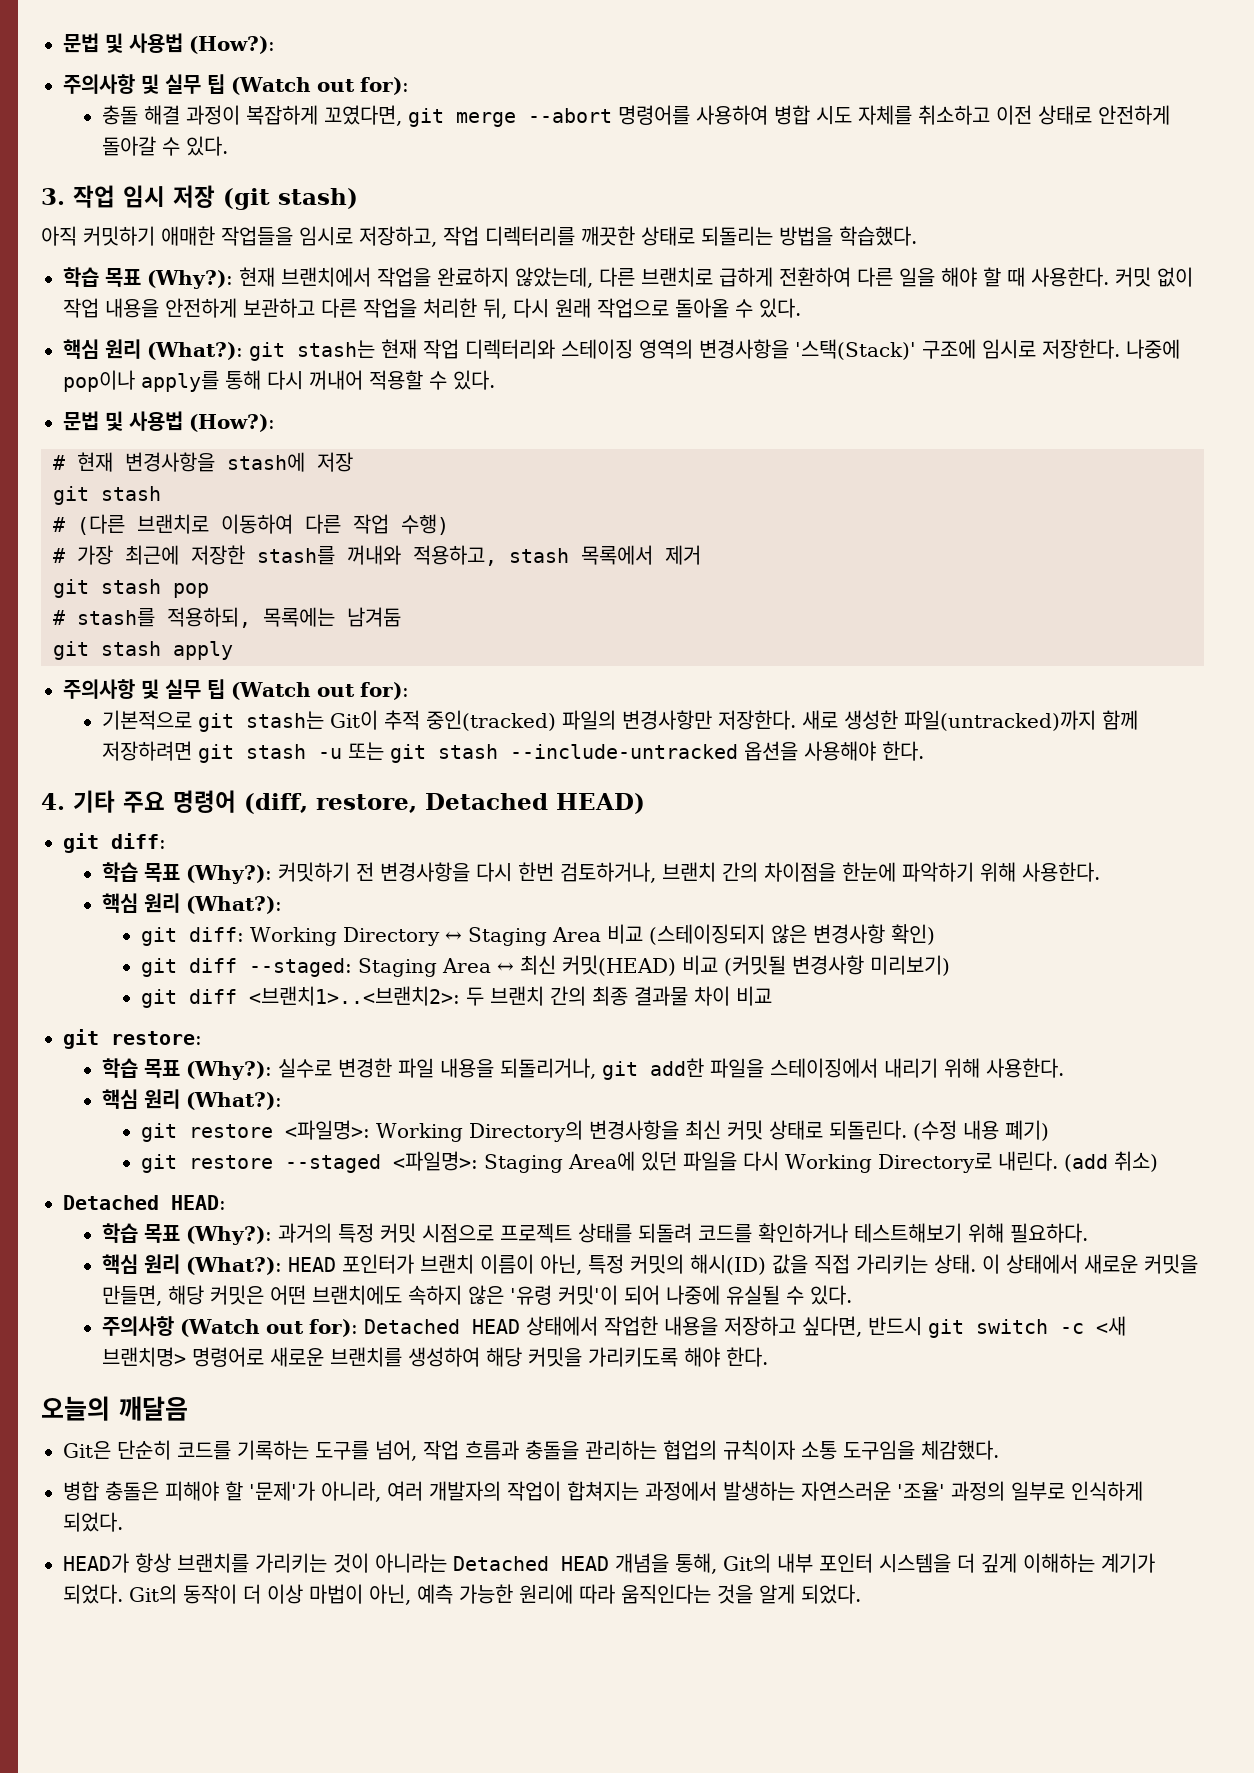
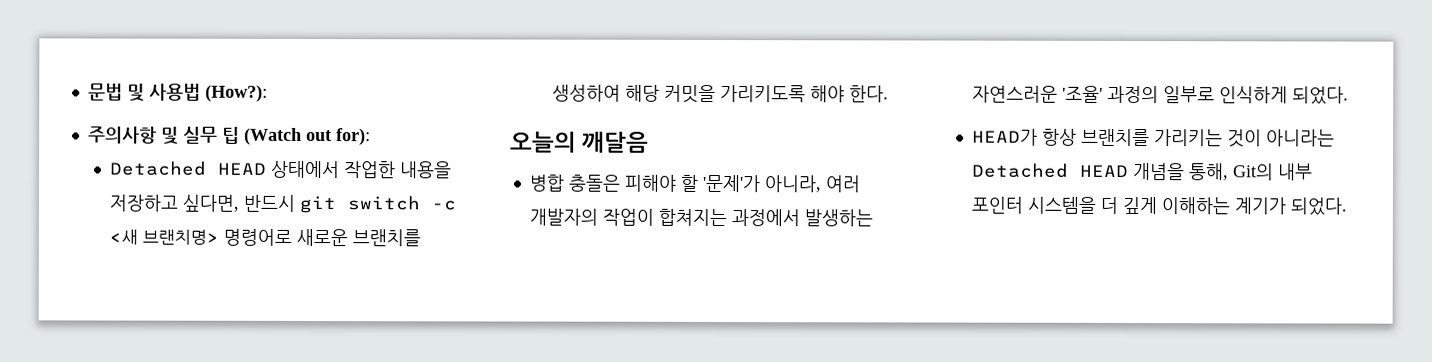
[102,105,1171,127] [102,136,229,156] [41,185,358,210] [41,226,917,247] [63,267,1193,289] [63,298,801,319] [63,339,1180,361] [63,370,495,392] [63,411,275,432] [53,452,353,472] [53,486,161,505] [53,514,449,535] [53,545,701,566] [53,579,209,598] [53,607,401,628] [53,641,233,660] [63,679,409,700] [102,710,1139,732] [102,741,925,763] [41,790,645,814] [63,833,166,853] [102,862,1101,884] [102,893,283,914] [141,924,936,946] [141,955,951,977] [141,986,773,1008] [63,1029,202,1049] [102,1058,1065,1080] [102,1089,283,1110] [141,1120,1050,1142] [141,1151,1159,1173] [63,1195,226,1210] [102,1223,1089,1245] [102,1254,1199,1275] [102,1285,853,1306] [102,1316,359,1337] 충돌 해결 과정이 복잡하게 꼬였다면, git merge --abort 명령어를 사용하여 병합 시도 자체를 취소하고 이전 상태로 안전하게 돌아갈 수 있다. // 3. 작업 임시 저장 (git stash) // 아직 커밋하기 애매한 작업들을 임시로 저장하고, 작업 디렉터리를 깨끗한 상태로 되돌리는 방법을 학습했다. // 학습 목표 (Why?): 현재 브랜치에서 작업을 완료하지 않았는데, 다른 브랜치로 급하게 전환하여 다른 일을 해야 할 때 사용한다. 커밋 없이 작업 내용을 안전하게 보관하고 다른 작업을 처리한 뒤, 다시 원래 작업으로 돌아올 수 있다. // 핵심 원리 (What?): git stash는 현재 작업 디렉터리와 스테이징 영역의 변경사항을 '스택(Stack)' 구조에 임시로 저장한다. 나중에 pop이나 apply를 통해 다시 꺼내어 적용할 수 있다. // 문법 및 사용법 (How?): // # 현재 변경사항을 stash에 저장 // git stash // # (다른 브랜치로 이동하여 다른 작업 수행) // # 가장 최근에 저장한 stash를 꺼내와 적용하고, stash 목록에서 제거 // git stash pop // # stash를 적용하되, 목록에는 남겨둠 // git stash apply // 주의사항 및 실무 팁 (Watch out for): // 기본적으로 git stash는 Git이 추적 중인(tracked) 파일의 변경사항만 저장한다. 새로 생성한 파일(untracked)까지 함께 저장하려면 git stash -u 또는 git stash --include-untracked 옵션을 사용해야 한다. // 4. 기타 주요 명령어 (diff, restore, Detached HEAD) // git diff: // 학습 목표 (Why?): 커밋하기 전 변경사항을 다시 한번 검토하거나, 브랜치 간의 차이점을 한눈에 파악하기 위해 사용한다. // 핵심 원리 (What?): // git diff: Working Directory ↔ Staging Area 비교 (스테이징되지 않은 변경사항 확인) // git diff --staged: Staging Area ↔ 최신 커밋(HEAD) 비교 (커밋될 변경사항 미리보기) // git diff <브랜치1>..<브랜치2>: 두 브랜치 간의 최종 결과물 차이 비교 // git restore: // 학습 목표 (Why?): 실수로 변경한 파일 내용을 되돌리거나, git add한 파일을 스테이징에서 내리기 위해 사용한다. // 핵심 원리 (What?): // git restore <파일명>: Working Directory의 변경사항을 최신 커밋 상태로 되돌린다. (수정 내용 폐기) // git restore --staged <파일명>: Staging Area에 있던 파일을 다시 Working Directory로 내린다. (add 취소) // Detached HEAD: // 학습 목표 (Why?): 과거의 특정 커밋 시점으로 프로젝트 상태를 되돌려 코드를 확인하거나 테스트해보기 위해 필요하다. // 핵심 원리 (What?): HEAD 포인터가 브랜치 이름이 아닌, 특정 커밋의 해시(ID) 값을 직접 가리키는 상태. 이 상태에서 새로운 커밋을 만들면, 해당 커밋은 어떤 브랜치에도 속하지 않은 '유령 커밋'이 되어 나중에 유실될 수 있다. // 주의사항 (Watch out for): -> (371, 137) none
[63,1440,999,1461] // Git은 단순히 코드를 기록하는 도구를 넘어, 작업 흐름과 충돌을 관리하는 협업의 규칙이자 소통 도구임을 체감했다. -> (650, 142) none
[129,1584,861,1605] Git의 동작이 더 이상 마법이 아닌, 예측 가능한 원리에 따라 움직인다는 것을 알게 되었다. -> (1347, 206) none

